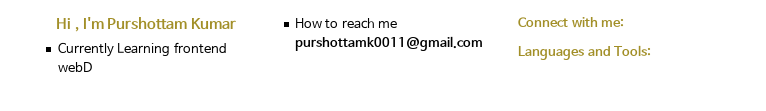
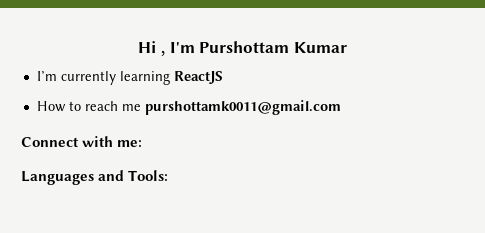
[57,42,227,57] [57,62,92,72] Currently Learning frontend webD -> [36,71,223,85] I’m currently learning ReactJS

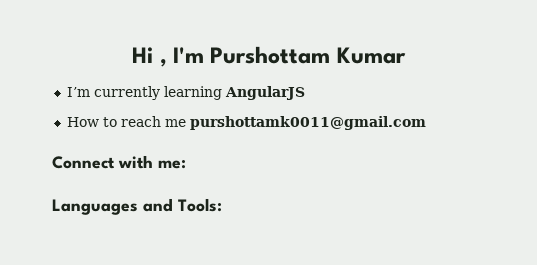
[173,71,223,84] ReactJS -> [224,86,305,100] AngularJS

